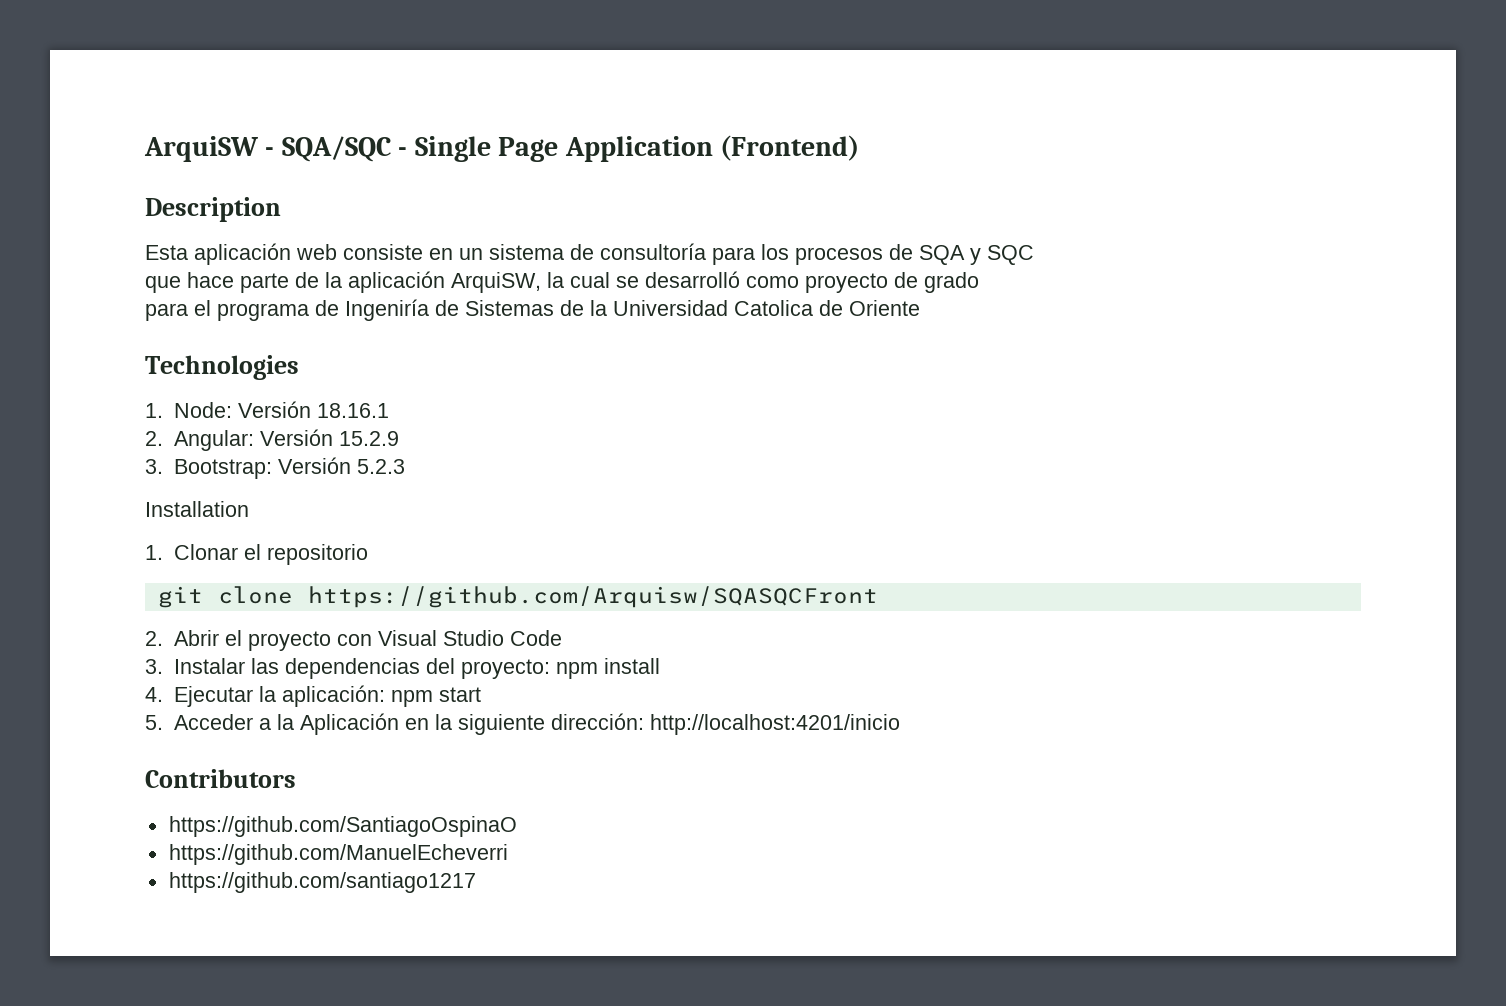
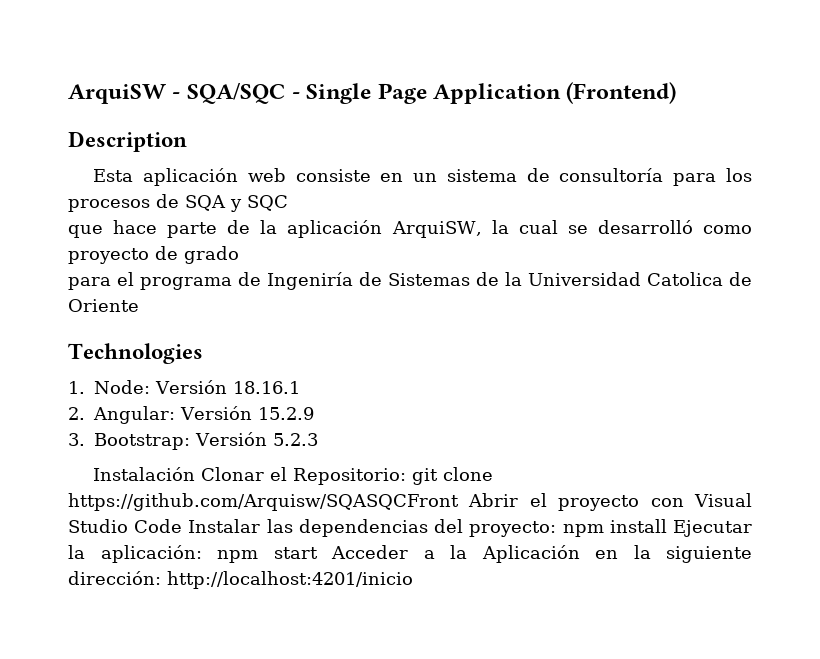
[145,501,249,517] [145,545,163,560] Installation // 1. -> [93,467,196,481] Instalación
[267,544,369,565] repositorio // -> [293,468,407,485] Repositorio:
[145,631,163,646] // 2. -> (459, 502) none
[145,659,163,674] // 3. -> (183, 526) none
[145,687,163,702] // 4. -> (667, 526) none
[145,715,163,730] // 5. -> (318, 553) none
[145,769,296,788] [168,816,517,837] [168,844,508,865] [168,872,476,893] // Contributors // https://github.com/SantiagoOspinaO // https://github.com/ManuelEcheverri // https://github.com/santiago1217 -> (413, 580) none

